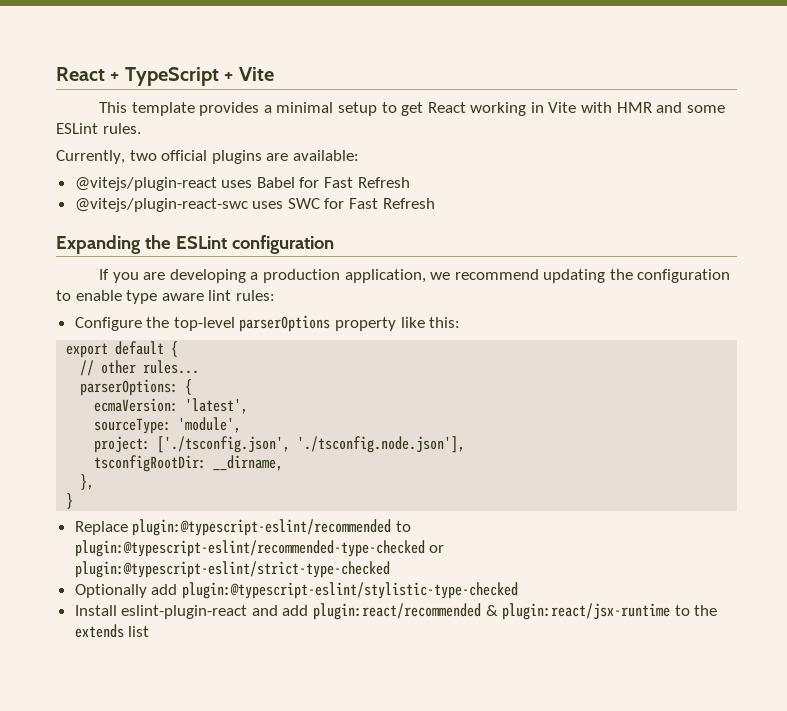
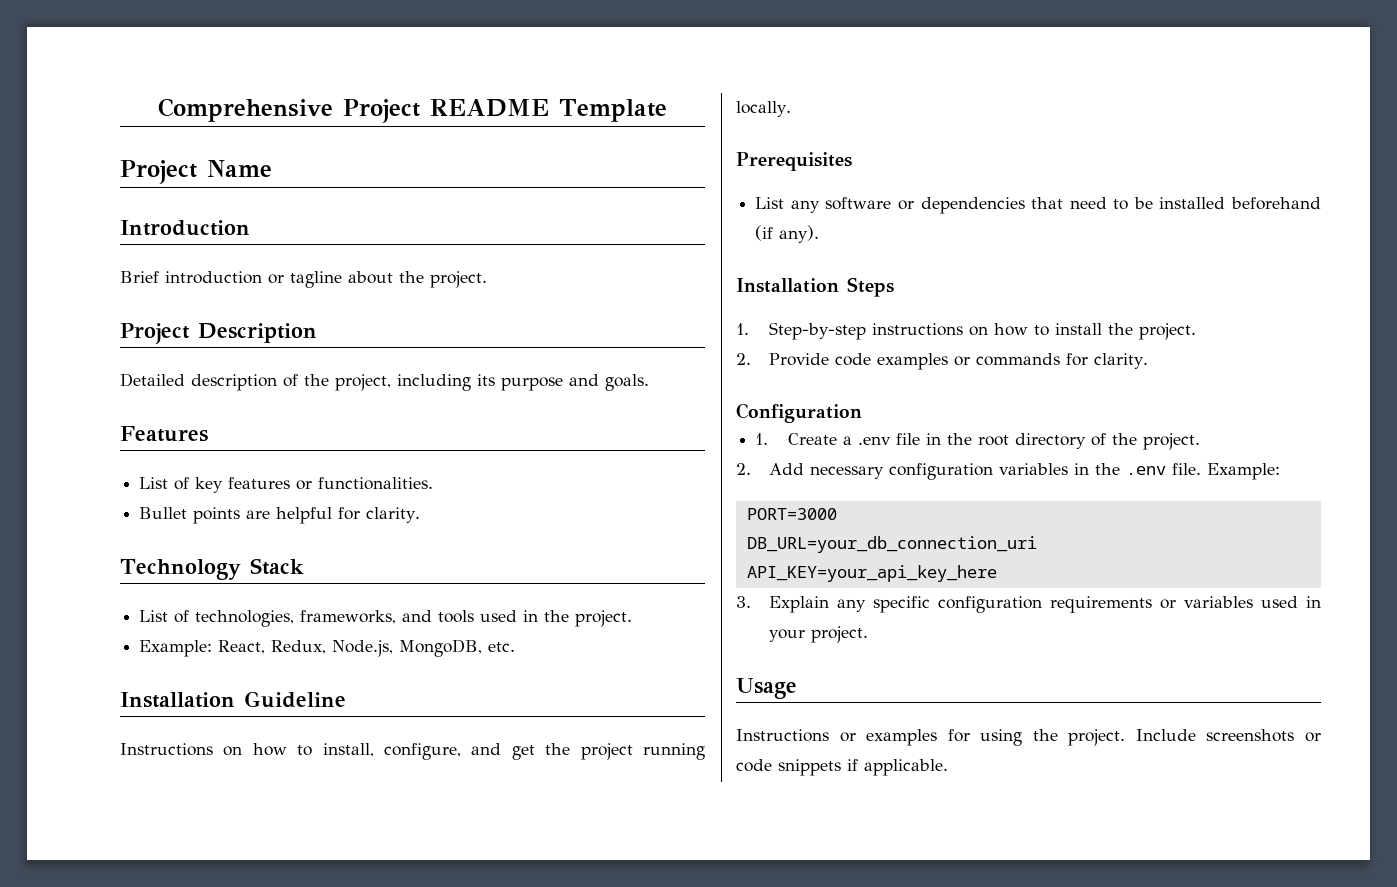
[56,67,274,86] [98,102,725,116] [56,123,141,134] [56,150,359,164] [74,177,410,191] [74,198,435,212] [56,235,334,254] [98,269,731,283] [56,290,275,304] [74,315,461,332] [66,341,179,358] [80,360,200,376] [80,379,193,396] [94,398,249,414] [94,417,242,434] [94,436,466,453] [94,455,284,472] [80,474,95,490] [66,493,74,509] [74,519,411,536] [74,540,445,557] [74,561,390,578] [74,582,518,599] [74,603,718,620] [74,624,150,638] React + TypeScript + Vite // This template provides a minimal setup to get React working in Vite with HMR and some ESLint rules. // Currently, two official plugins are available: // @vitejs/plugin-react uses Babel for Fast Refresh // @vitejs/plugin-react-swc uses SWC for Fast Refresh // Expanding the ESLint configuration // If you are developing a production application, we recommend updating the configuration to enable type aware lint rules: // Configure the top-level parserOptions property like this: // export default { // // other rules... // parserOptions: { // ecmaVersion: 'latest', // sourceType: 'module', // project: ['./tsconfig.json', './tsconfig.node.json'], // tsconfigRootDir: __dirname, // }, // } // Replace plugin:@typescript-eslint/recommended to plugin:@typescript-eslint/recommended-type-checked or plugin:@typescript-eslint/strict-type-checked // Optionally add plugin:@typescript-eslint/stylistic-type-checked // Install eslint-plugin-react and add plugin:react/recommended & plugin:react/jsx-runtime to the extends list -> [158,98,668,123] [120,160,272,184] [120,220,250,236] [120,271,487,288] [120,323,317,344] [120,373,649,391] [120,426,208,442] [139,477,434,493] [139,507,421,524] [120,558,304,580] [139,610,633,627] [139,639,516,657] [120,691,346,708] [120,743,705,760] [736,101,791,117] [736,152,852,171] [755,197,1321,214] [755,225,820,243] [736,277,894,297] [736,322,1196,340] [736,353,1148,370] [736,403,862,423] [755,433,1200,450] [736,463,1280,480] [746,508,837,520] [746,536,1037,553] [746,565,997,582] [736,596,1321,613] [768,626,868,643] [736,678,797,699] [736,729,1321,746] [736,759,948,776] Comprehensive Project README Template // Project Name // Introduction // Brief introduction or tagline about the project. // Project Description // Detailed description of the project, including its purpose and goals. // Features // List of key features or functionalities. // Bullet points are helpful for clarity. // Technology Stack // List of technologies, frameworks, and tools used in the project. // Example: React, Redux, Node.js, MongoDB, etc. // Installation Guideline // Instructions on how to install, configure, and get the project running locally. // Prerequisites // List any software or dependencies that need to be installed beforehand (if any). // Installation Steps // 1. Step-by-step instructions on how to install the project. // 2. Provide code examples or commands for clarity. // Configuration // 1. Create a .env file in the root directory of the project. // 2. Add necessary configuration variables in the .env file. Example: // PORT=3000 // DB_URL=your_db_connection_uri // API_KEY=your_api_key_here // 3. Explain any specific configuration requirements or variables used in your project. // Usage // Instructions or examples for using the project. Include screenshots or code snippets if applicable.

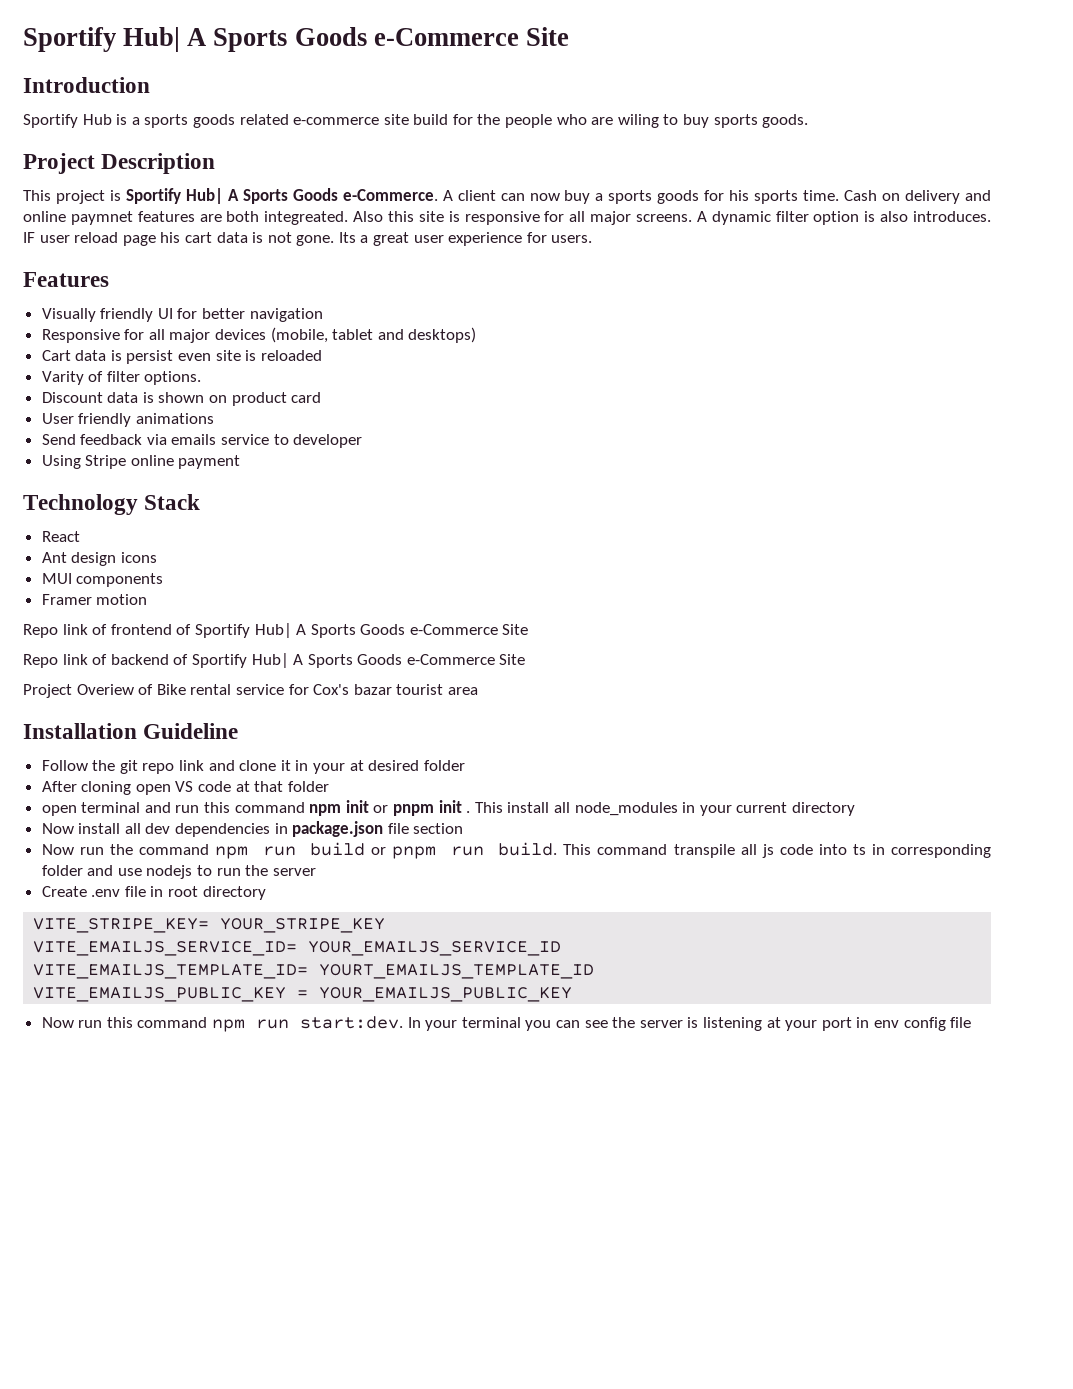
[158,98,668,123] [120,160,272,184] [120,220,250,236] [120,271,487,288] [120,323,317,344] [120,373,649,391] [120,426,208,442] [139,477,434,493] [139,507,421,524] [120,558,304,580] [139,610,633,627] [139,639,516,657] [120,691,346,708] [120,743,705,760] [736,101,791,117] [736,152,852,171] [755,197,1321,214] [755,225,820,243] [736,277,894,297] [736,322,1196,340] [736,353,1148,370] [736,403,862,423] [755,433,852,445] Comprehensive Project README Template // Project Name // Introduction // Brief introduction or tagline about the project. // Project Description // Detailed description of the project, including its purpose and goals. // Features // List of key features or functionalities. // Bullet points are helpful for clarity. // Technology Stack // List of technologies, frameworks, and tools used in the project. // Example: React, Redux, Node.js, MongoDB, etc. // Installation Guideline // Instructions on how to install, configure, and get the project running locally. // Prerequisites // List any software or dependencies that need to be installed beforehand (if any). // Installation Steps // 1. Step-by-step instructions on how to install the project. // 2. Provide code examples or commands for clarity. // Configuration // 1. Create a -> [23,27,569,52] [23,77,150,93] [23,114,809,128] [23,153,216,174] [23,188,992,204] [23,211,992,225] [23,232,593,246] [23,272,109,287] [41,308,323,322] [41,327,477,343] [41,350,322,364] [41,371,202,385] [41,392,322,406] [41,413,214,427] [41,434,363,448] [41,455,241,469] [23,494,201,515] [41,531,80,542] [41,552,157,566] [41,573,164,587] [41,594,148,605] [23,623,529,638] [23,653,526,668] [23,684,478,698] [23,723,239,739] [41,760,465,774] [41,781,329,795] [41,800,855,816] [41,821,464,837] [41,842,992,859] [41,865,316,879] [41,886,87,897] Sportify Hub| A Sports Goods e-Commerce Site // Introduction // Sportify Hub is a sports goods related e-commerce site build for the people who are wiling to buy sports goods. // Project Description // This project is Sportify Hub| A Sports Goods e-Commerce. A client can now buy a sports goods for his sports time. Cash on delivery and online paymnet features are both integreated. Also this site is responsive for all major screens. A dynamic filter option is also introduces. IF user reload page his cart data is not gone. Its a great user experience for users. // Features // Visually friendly UI for better navigation // Responsive for all major devices (mobile, tablet and desktops) // Cart data is persist even site is reloaded // Varity of filter options. // Discount data is shown on product card // User friendly animations // Send feedback via emails service to developer // Using Stripe online payment // Technology Stack // React // Ant design icons // MUI components // Framer motion // Repo link of frontend of Sportify Hub| A Sports Goods e-Commerce Site // Repo link of backend of Sportify Hub| A Sports Goods e-Commerce Site // Project Overiew of Bike rental service for Cox's bazar tourist area // Installation Guideline // Follow the git repo link and clone it in your at desired folder // After cloning open VS code at that folder // open terminal and run this command npm init or pnpm init . This install all node_modules in your current directory // Now install all dev dependencies in package.json file section // Now run the command npm run build or pnpm run build. This command transpile all js code into ts in corresponding folder and use nodejs to run the server // Create
[946,433,972,445] the -> (164, 891) none
[1090,433,1200,450] [736,463,1280,480] [746,508,837,520] [746,536,1037,553] [746,565,997,582] [736,596,1321,613] [768,626,868,643] [736,678,797,699] [736,729,1321,746] [736,759,948,776] of the project. // 2. Add necessary configuration variables in the .env file. Example: // PORT=3000 // DB_URL=your_db_connection_uri // API_KEY=your_api_key_here // 3. Explain any specific configuration requirements or variables used in your project. // Usage // Instructions or examples for using the project. Include screenshots or code snippets if applicable. -> [33,918,386,933] [33,941,562,956] [33,964,595,979] [33,987,573,1002] [41,1016,972,1032] // VITE_STRIPE_KEY= YOUR_STRIPE_KEY // VITE_EMAILJS_SERVICE_ID= YOUR_EMAILJS_SERVICE_ID // VITE_EMAILJS_TEMPLATE_ID= YOURT_EMAILJS_TEMPLATE_ID // VITE_EMAILJS_PUBLIC_KEY = YOUR_EMAILJS_PUBLIC_KEY // Now run this command npm run start:dev. In your terminal you can see the server is listening at your port in env config file

